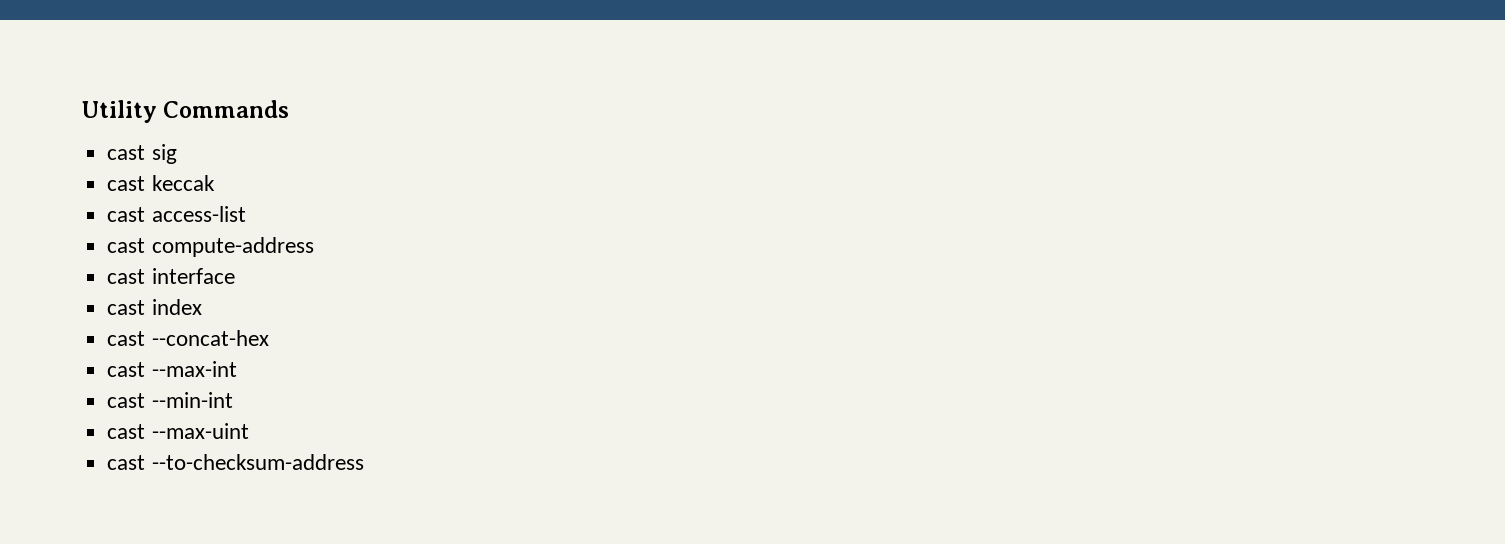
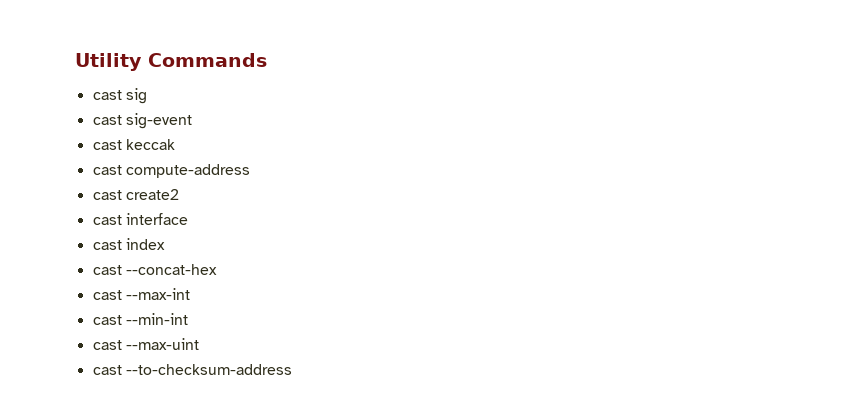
(177, 154) none -> [92,113,192,129] // cast sig-event
[151,206,246,222] [107,237,314,257] access-list // cast compute-address -> [125,164,250,178] [92,189,179,200] compute-address // cast create2

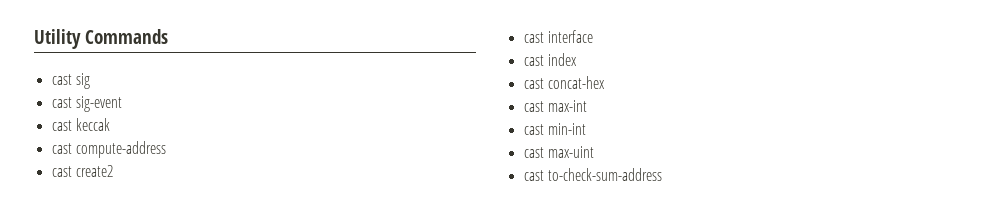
[125,264,217,275] [92,288,190,300] [92,313,188,325] [92,338,199,350] [92,364,292,375] --concat-hex // cast --max-int // cast --min-int // cast --max-uint // cast --to-checksum-address -> [547,76,605,89] [523,100,587,112] [523,123,586,135] [523,146,594,158] [523,168,662,181] concat-hex // cast max-int // cast min-int // cast max-uint // cast to-check-sum-address

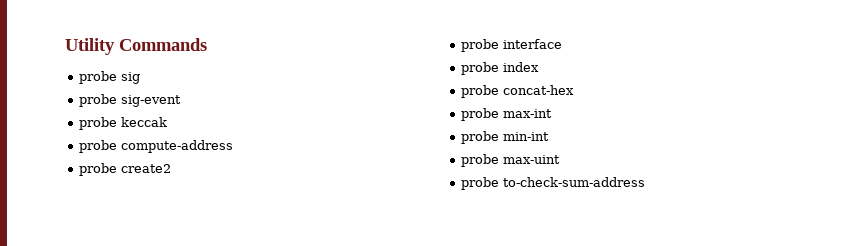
[51,74,72,85] cast -> [79,71,118,84] probe
[51,97,72,108] cast -> [79,94,118,107] probe
[51,120,72,131] cast -> [79,117,118,130] probe
[51,143,72,154] cast -> [79,140,118,153] probe
[51,166,72,177] cast -> [79,163,118,176] probe
[523,32,544,43] cast -> [461,39,500,52] probe
[523,55,544,66] cast -> [461,62,500,75] probe
[523,78,544,89] cast -> [461,85,500,98] probe
[523,101,544,112] cast -> [461,108,500,121] probe
[523,124,544,135] cast -> [461,131,500,144] probe
[523,147,544,158] cast -> [461,154,500,167] probe
[523,170,544,181] cast -> [461,177,500,190] probe

